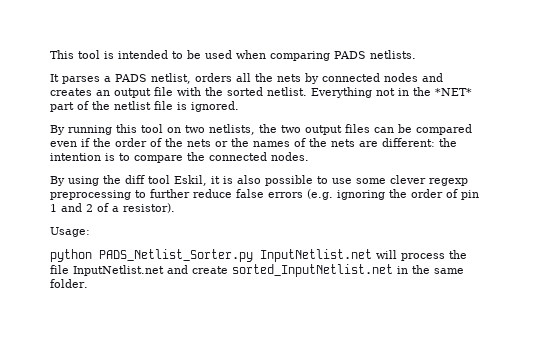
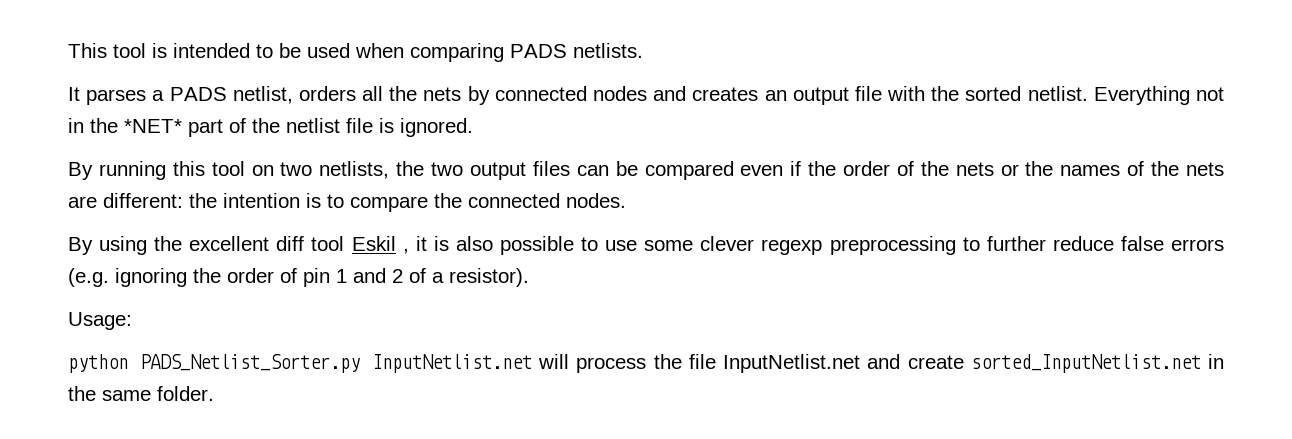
(121, 179) none -> [189,236,270,251] excellent
[174,175,207,186] Eskil, -> [351,236,409,254] Eskil ,

